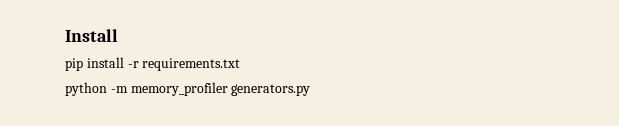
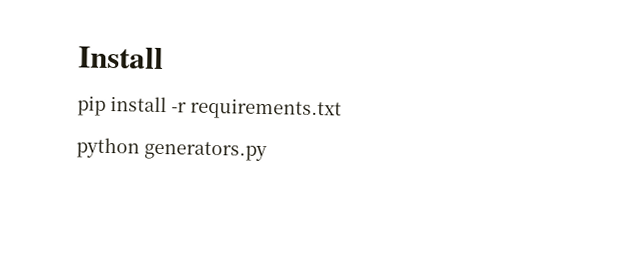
[110,82,228,96] -m memory_profiler -> (140, 148) none

